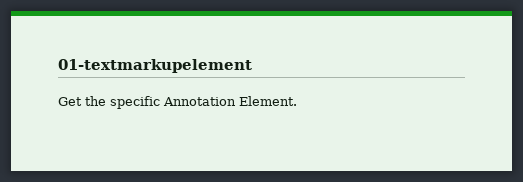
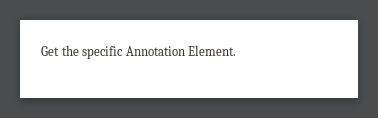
[58,59,252,73] 01-textmarkupelement // -> (41, 51) none

